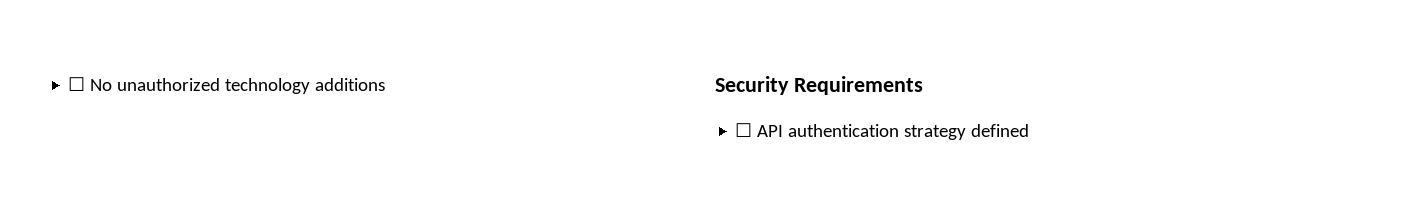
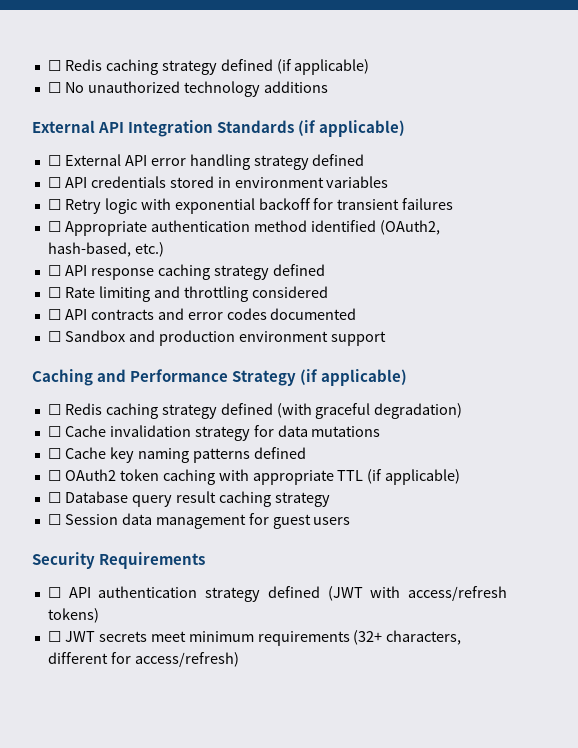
[68,77,386,94] ☐ No unauthorized technology additions -> [47,59,370,75] [47,81,328,97] [32,120,406,137] [47,154,365,170] [47,176,389,188] [47,198,454,214] [47,220,440,236] [47,242,164,257] [47,264,325,280] [47,286,328,302] [47,308,357,320] [47,330,386,346] [32,369,408,386] [47,403,463,419] [47,425,381,441] [47,447,306,463] [47,469,461,485] [47,491,330,507] [47,513,351,529] ☐ Redis caching strategy defined (if applicable) // ☐ No unauthorized technology additions // External API Integration Standards (if applicable) // ☐ External API error handling strategy defined // ☐ API credentials stored in environment variables // ☐ Retry logic with exponential backoff for transient failures // ☐ Appropriate authentication method identified (OAuth2, hash-based, etc.) // ☐ API response caching strategy defined // ☐ Rate limiting and throttling considered // ☐ API contracts and error codes documented // ☐ Sandbox and production environment support // Caching and Performance Strategy (if applicable) // ☐ Redis caching strategy defined (with graceful degradation) // ☐ Cache invalidation strategy for data mutations // ☐ Cache key naming patterns defined // ☐ OAuth2 token caching with appropriate TTL (if applicable) // ☐ Database query result caching strategy // ☐ Session data management for guest users
(1030, 130) none -> [327,586,508,601] [47,608,99,623] [47,630,462,646] [47,652,239,667] (JWT with access/refresh tokens) // ☐ JWT secrets meet minimum requirements (32+ characters, different for access/refresh)

